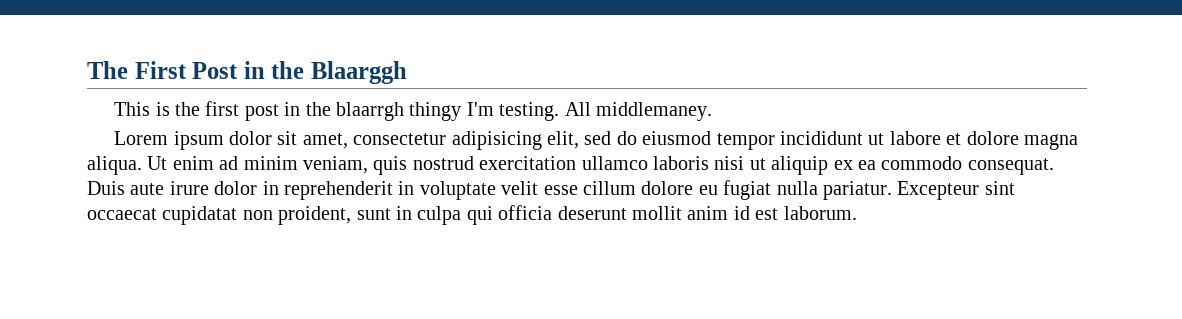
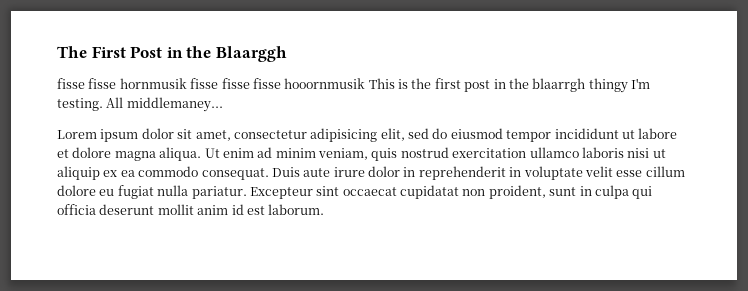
(408, 72) none -> [57,78,366,89] fisse fisse hornmusik fisse fisse fisse hooornmusik
[596,102,713,121] middlemaney. -> [126,97,223,112] middlemaney...

